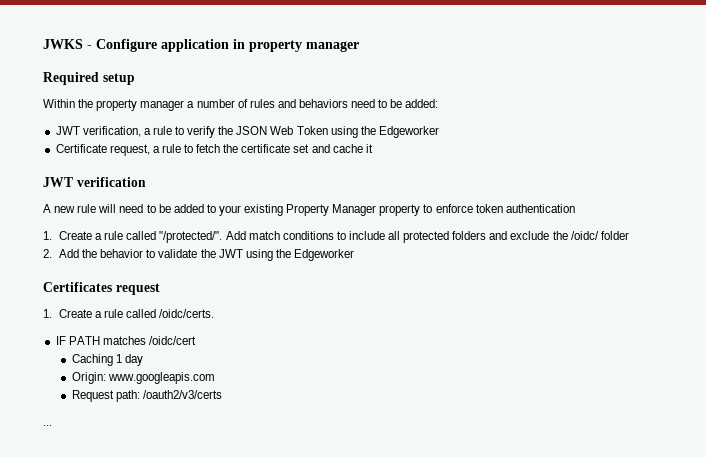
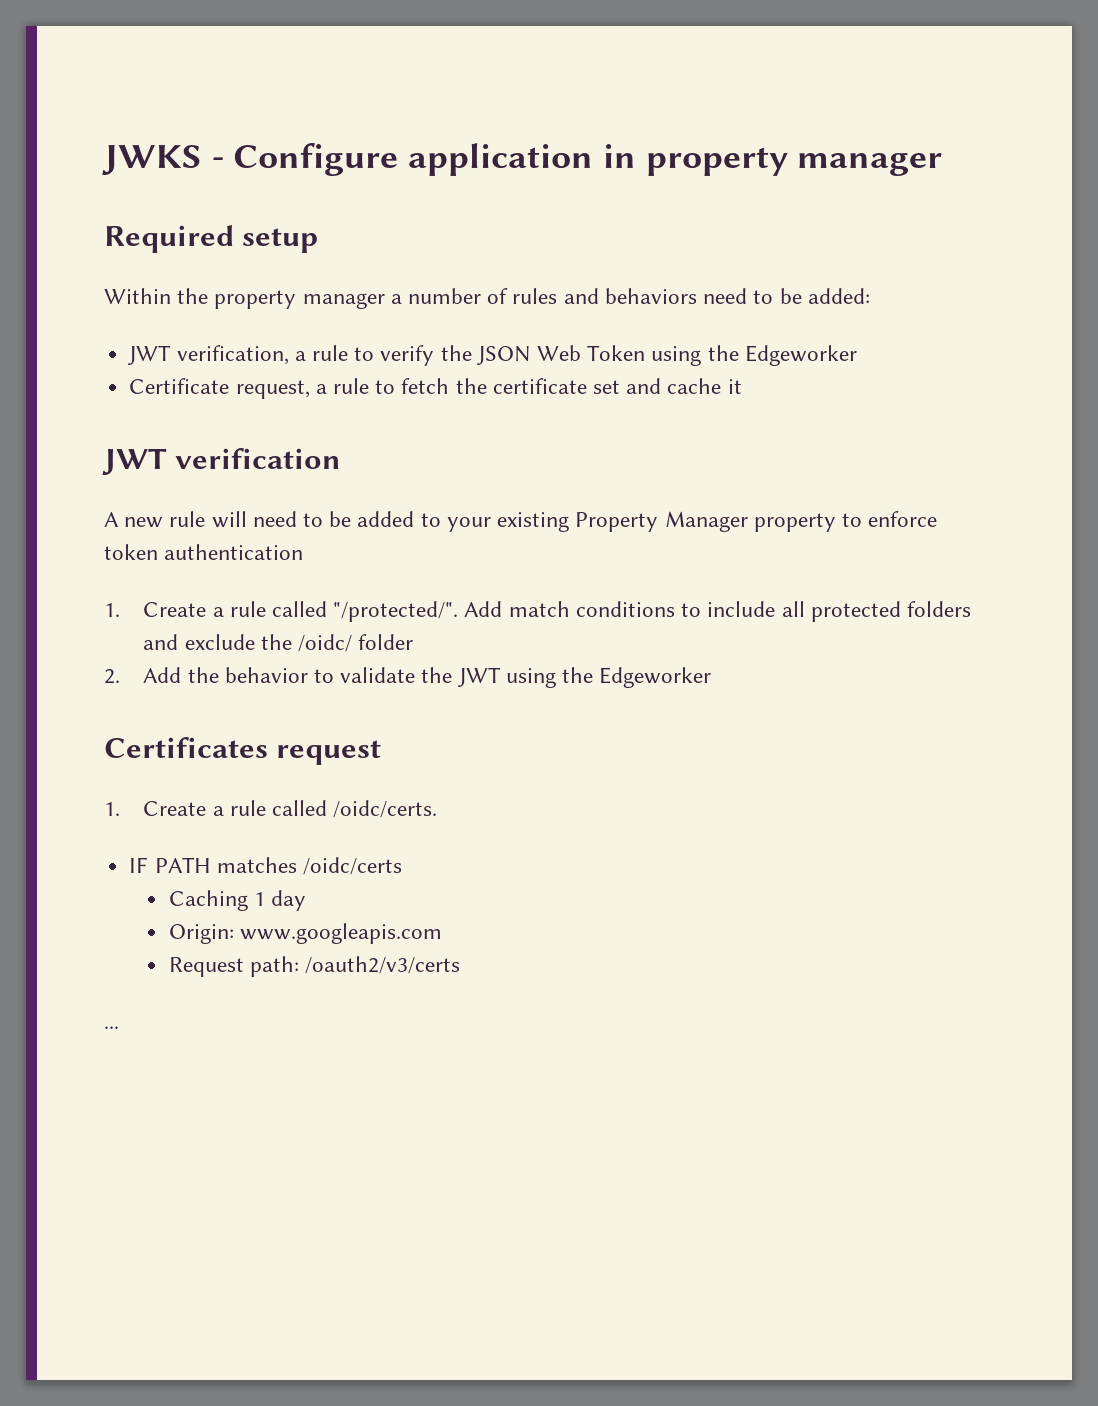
[148,336,196,345] /oidc/cert -> [302,857,402,875] /oidc/certs

